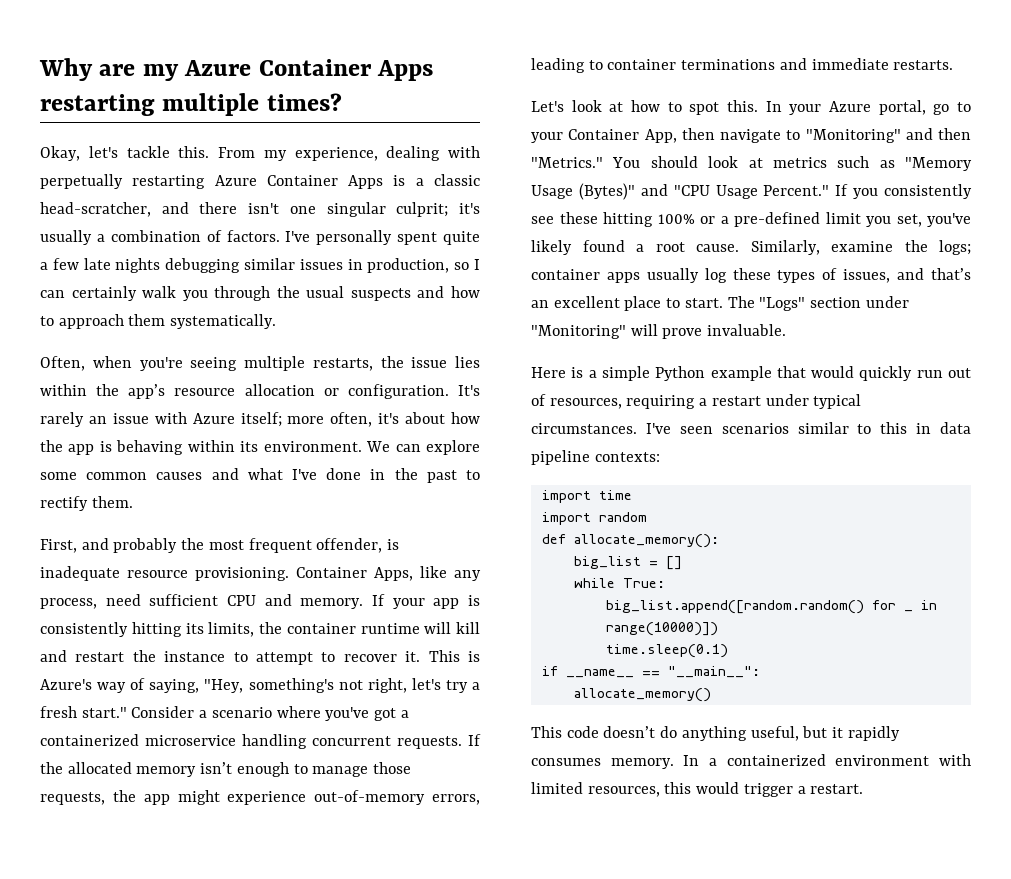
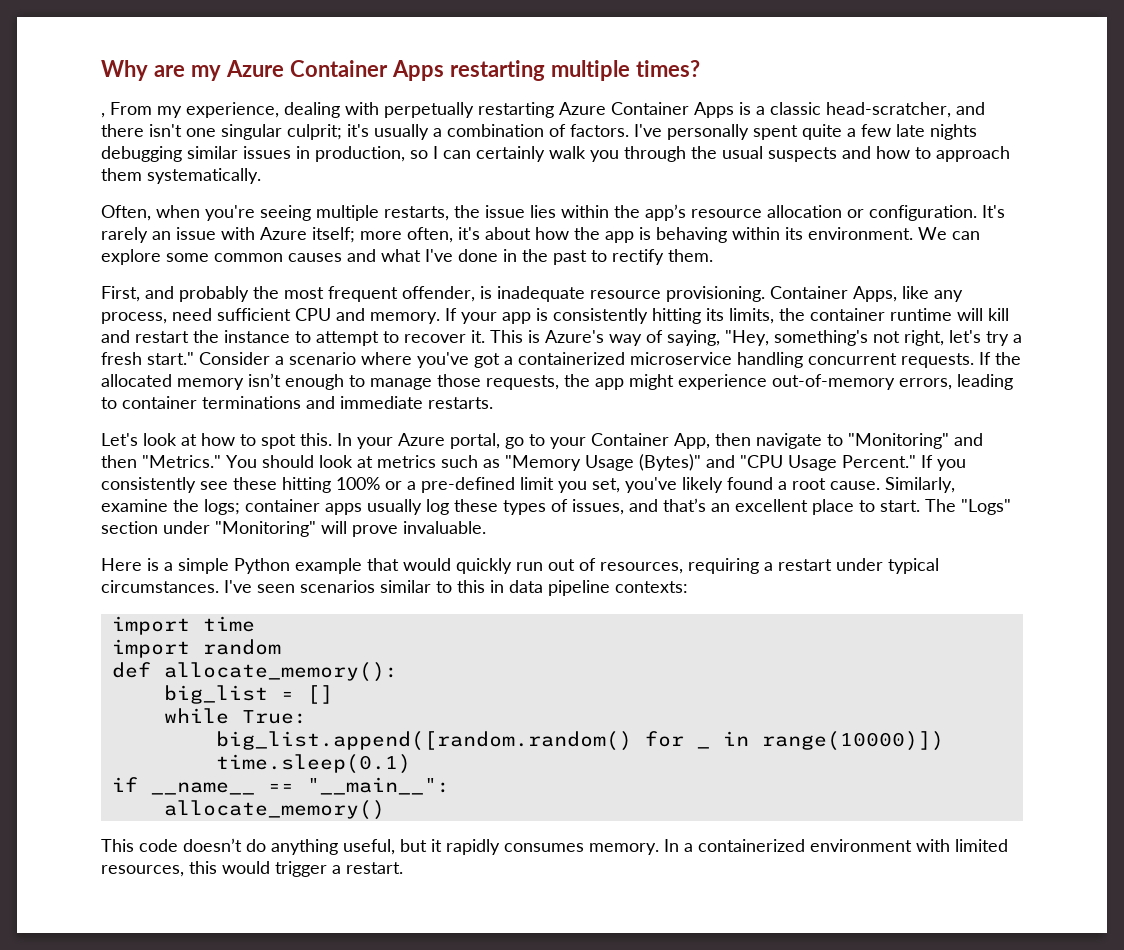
[40,146,210,161] Okay, let's tackle this. -> [101,113,105,118] ,

